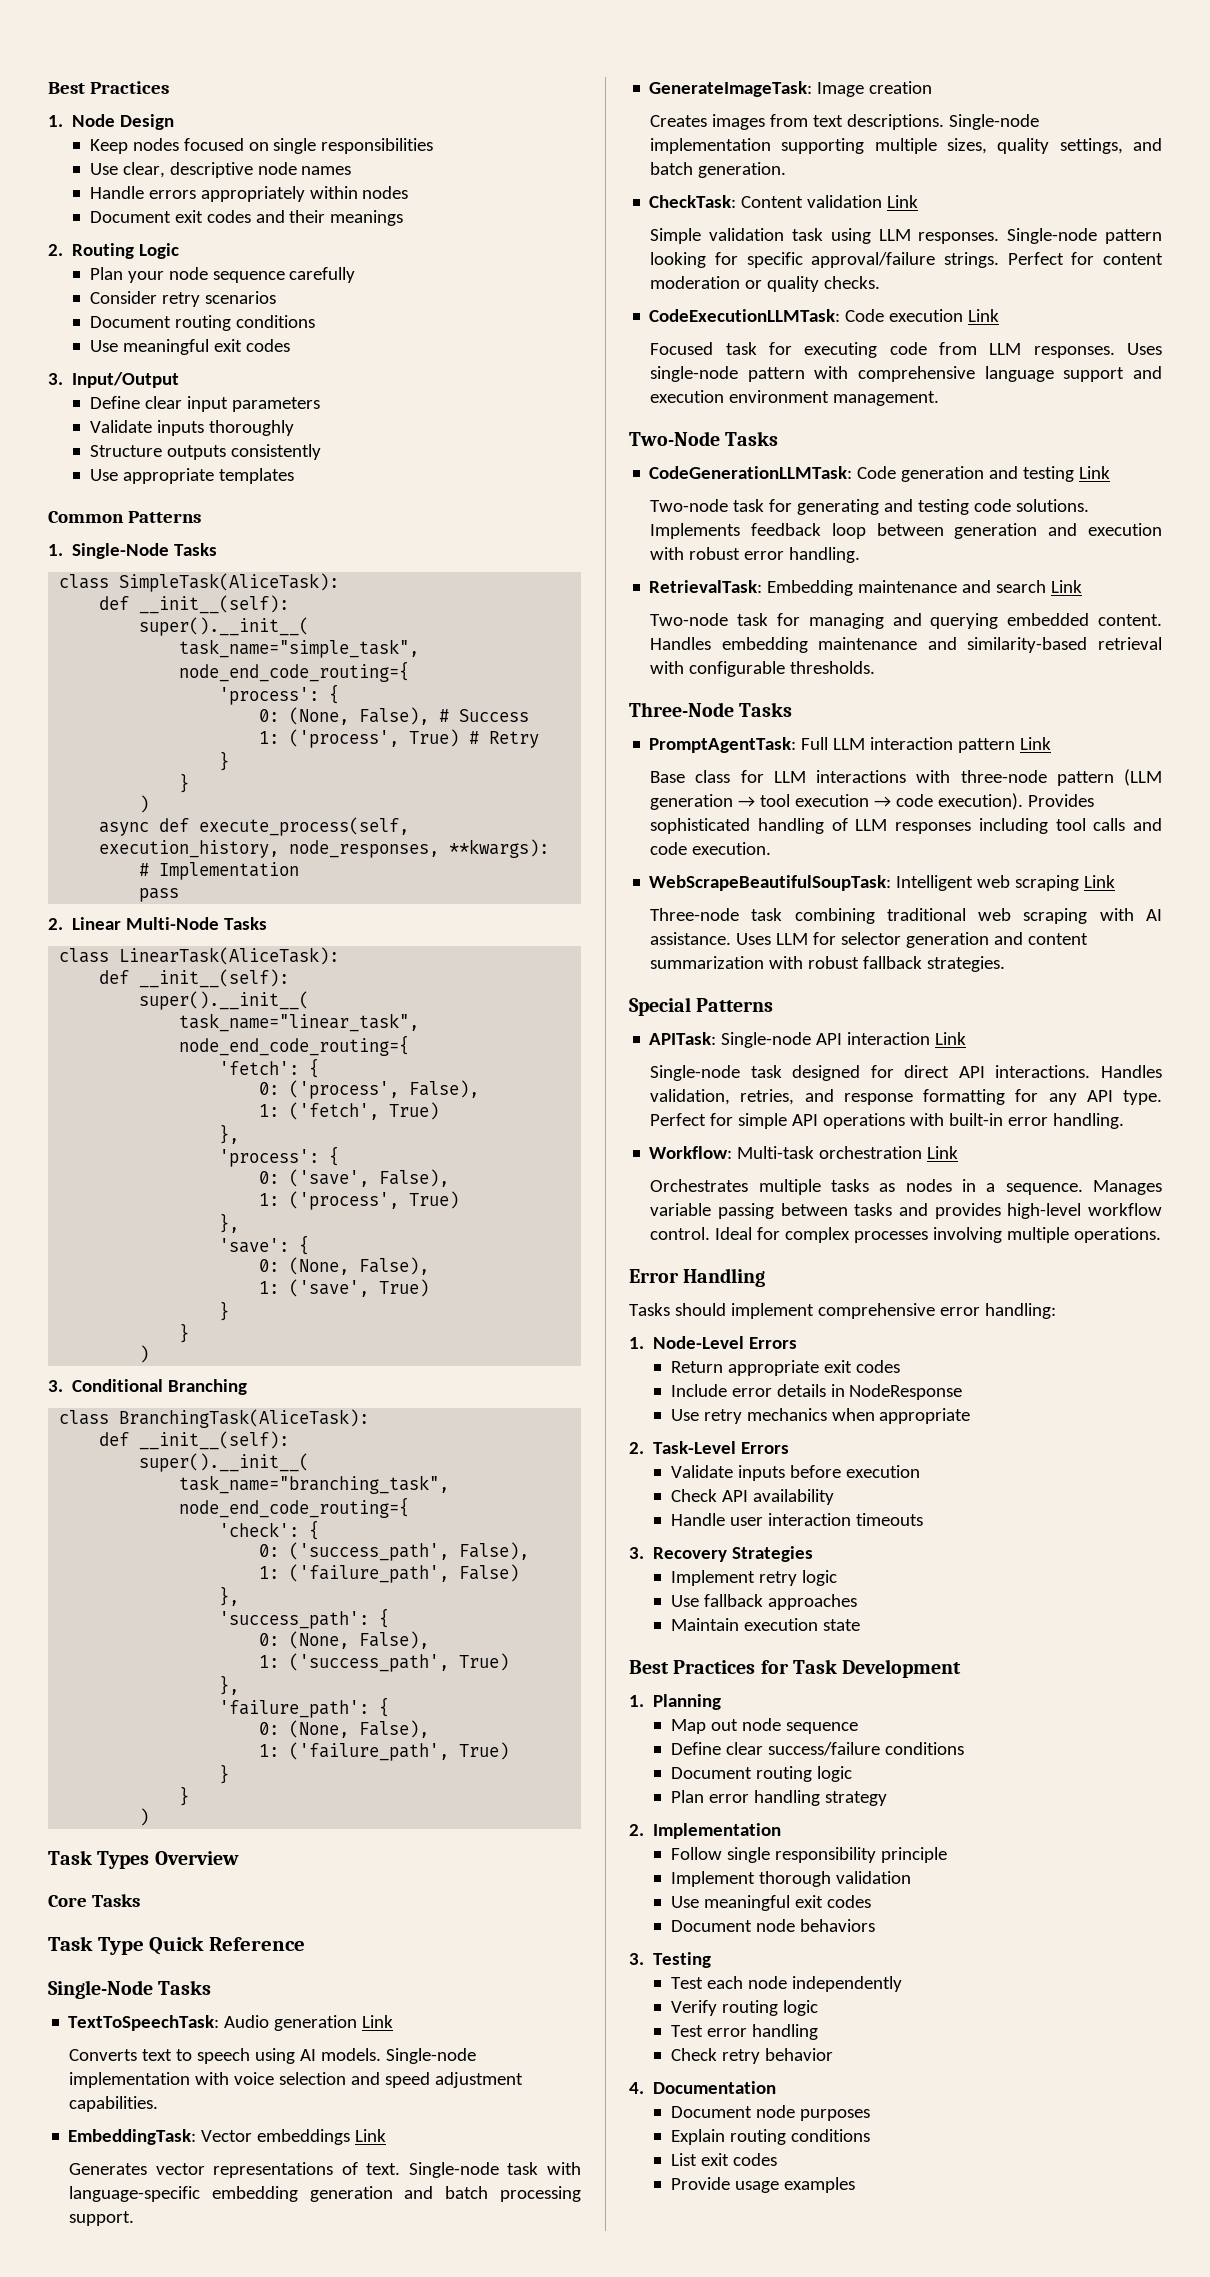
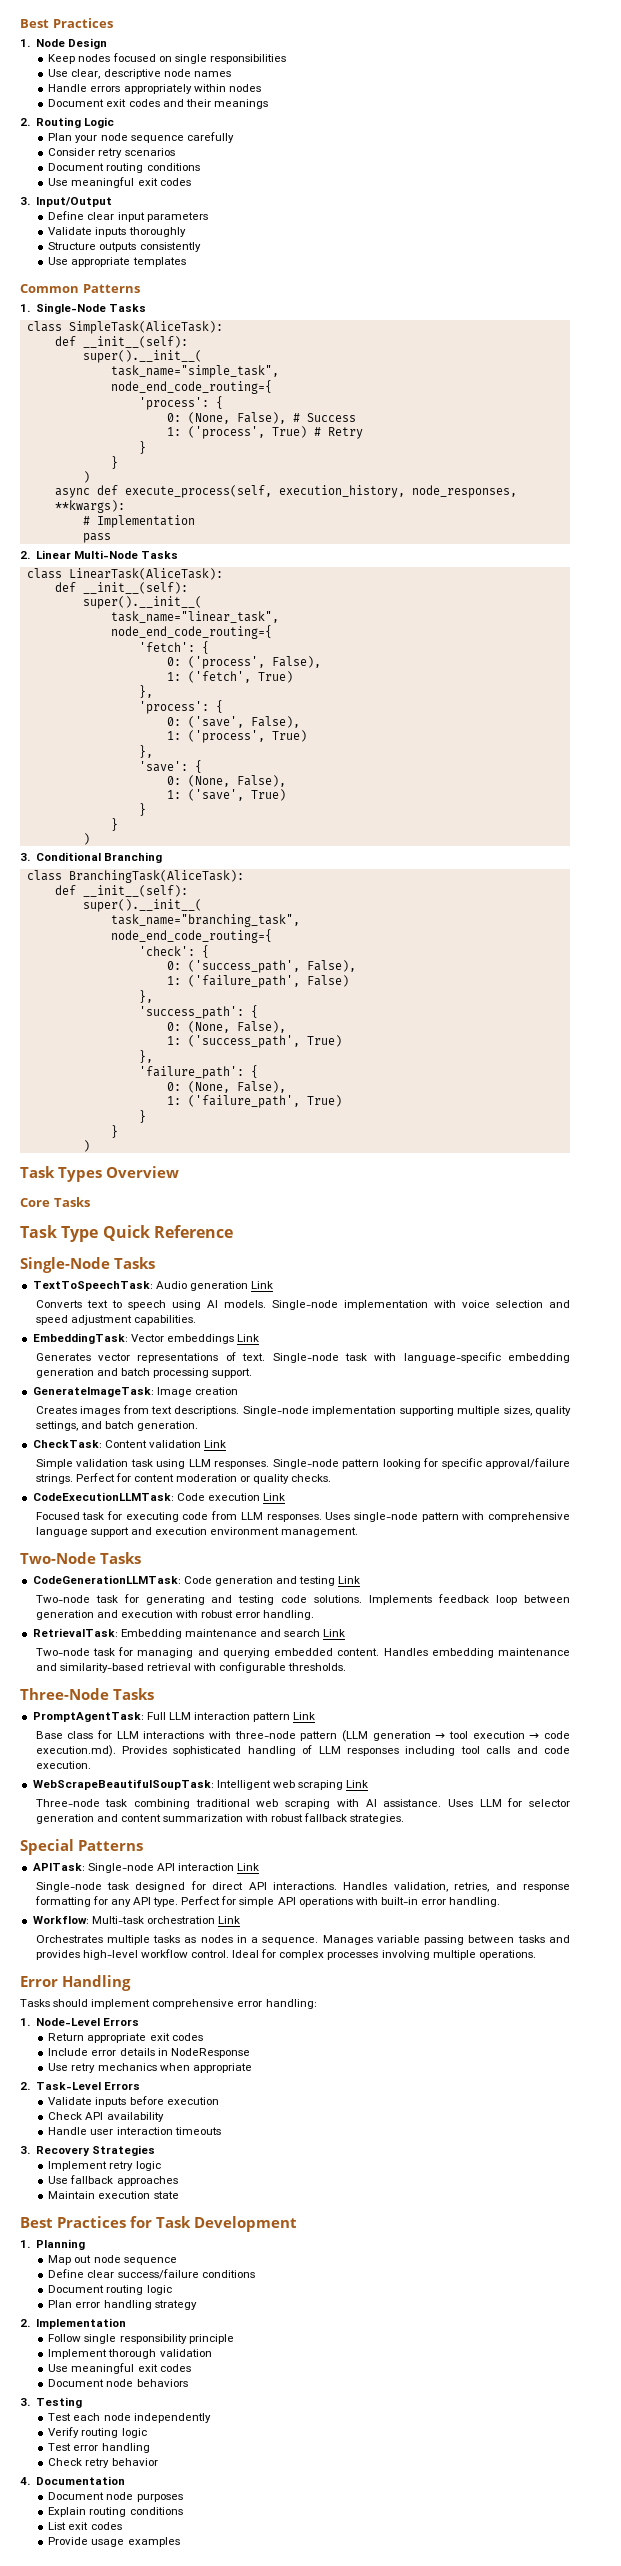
[938,793,1024,810] execution). -> [35,1745,116,1757] execution.md).

